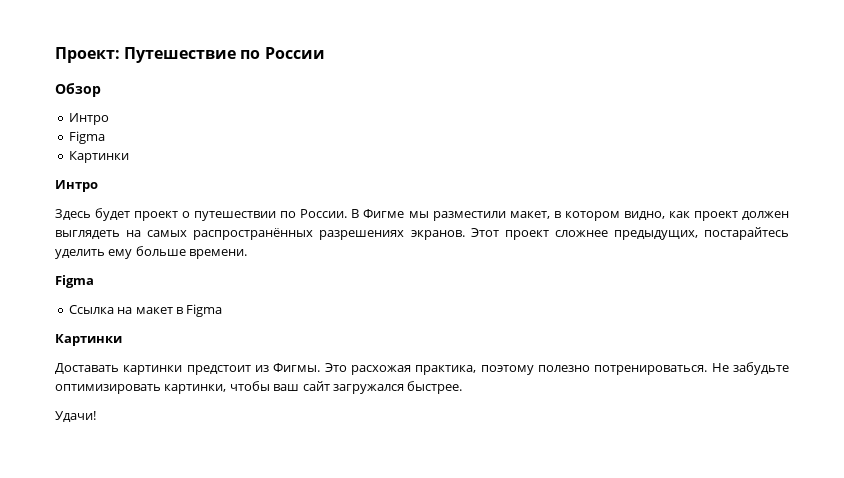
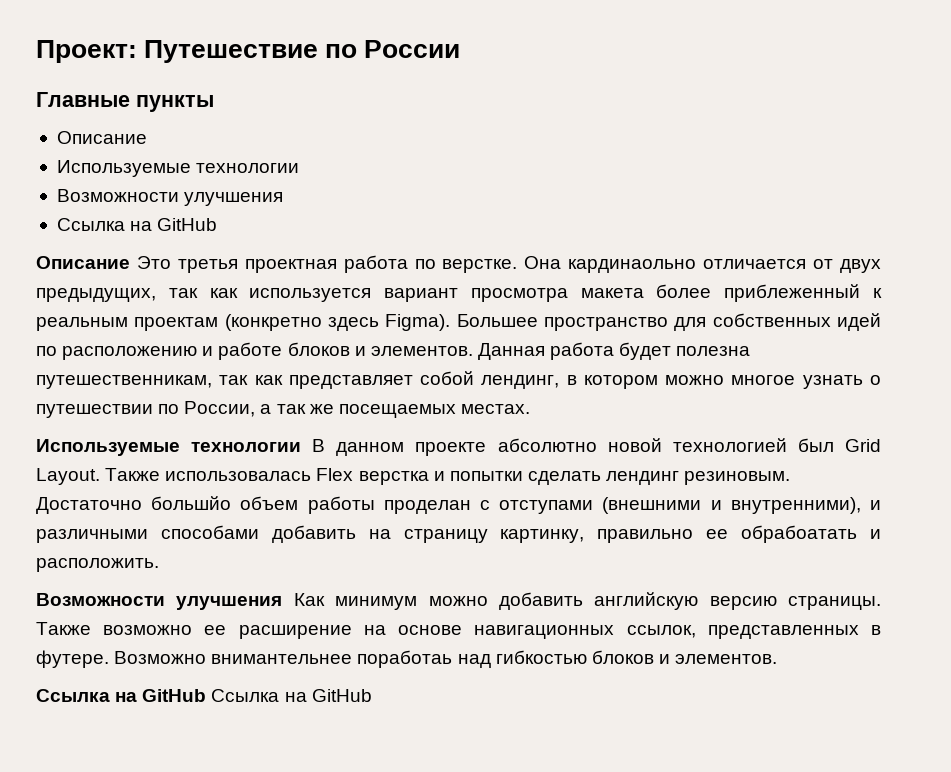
[55,83,101,97] [68,113,109,125] [68,131,105,144] [68,151,129,163] [55,180,98,192] [55,208,789,221] [55,227,790,240] [55,246,248,259] [55,275,94,288] [68,304,223,317] [55,334,122,346] [55,362,790,375] [55,381,463,394] [55,411,96,422] Обзор // Интро // Figma // Картинки // Интро // Здесь будет проект о путешествии по России. В Фигме мы разместили макет, в котором видно, как проект должен выглядеть на самых распространённых разрешениях экранов. Этот проект сложнее предыдущих, постарайтесь уделить ему больше времени. // Figma // Ссылка на макет в Figma // Картинки // Доставать картинки предстоит из Фигмы. Это расхожая практика, поэтому полезно потренироваться. Не забудьте оптимизировать картинки, чтобы ваш сайт загружался быстрее. // Удачи! -> [36,92,214,112] [56,131,147,144] [56,160,300,177] [56,189,284,206] [56,218,218,231] [36,255,881,273] [36,284,883,302] [36,313,882,331] [36,342,751,360] [36,371,881,389] [36,401,530,418] [36,438,881,456] [36,468,791,485] [36,496,882,514] [36,525,882,543] [36,558,159,572] [36,592,881,610] [36,622,881,639] [36,650,778,668] [36,689,372,702] Главные пункты // Описание // Используемые технологии // Возможности улучшения // Ссылка на GitHub // Описание Это третья проектная работа по верстке. Она кардинаольно отличается от двух предыдущих, так как используется вариант просмотра макета более приблеженный к реальным проектам (конкретно здесь Figma). Большее пространство для собственных идей по расположению и работе блоков и элементов. Данная работа будет полезна путешественникам, так как представляет собой лендинг, в котором можно многое узнать о путешествии по России, а так же посещаемых местах. // Используемые технологии В данном проекте абсолютно новой технологией был Grid Layout. Также использовалась Flex верстка и попытки сделать лендинг резиновым. Достаточно большйо объем работы проделан с отступами (внешними и внутренними), и различными способами добавить на страницу картинку, правильно ее обрабоатать и расположить. // Возможности улучшения Как минимум можно добавить английскую версию страницы. Также возможно ее расширение на основе навигационных ссылок, представленных в футере. Возможно внимантельнее поработаь над гибкостью блоков и элементов. // Ссылка на GitHub Ссылка на GitHub

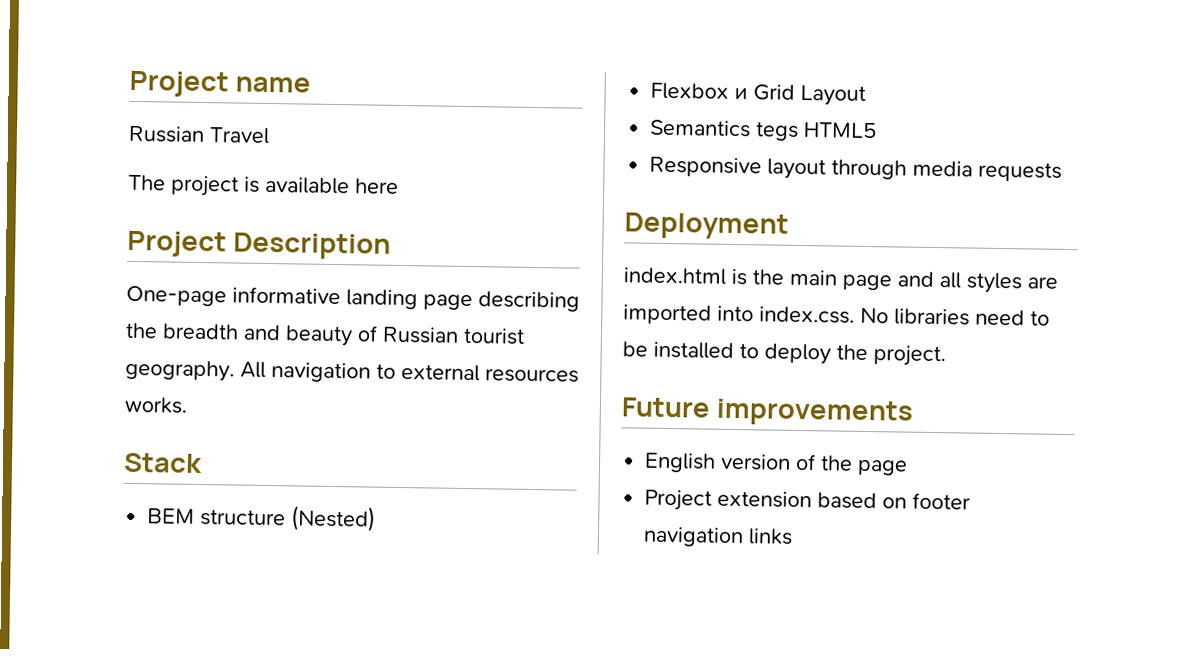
[36,40,461,63] [36,92,214,112] [56,131,147,144] [56,160,300,177] [56,189,284,206] [56,218,218,231] [36,255,881,273] [36,284,883,302] [36,313,882,331] [36,342,751,360] [36,371,881,389] [36,401,530,418] [36,438,881,456] [36,468,791,485] [36,496,882,514] [36,525,882,543] [36,558,159,572] [36,592,881,610] [36,622,881,639] [36,650,778,668] [36,689,372,702] Проект: Путешествие по России // Главные пункты // Описание // Используемые технологии // Возможности улучшения // Ссылка на GitHub // Описание Это третья проектная работа по верстке. Она кардинаольно отличается от двух предыдущих, так как используется вариант просмотра макета более приблеженный к реальным проектам (конкретно здесь Figma). Большее пространство для собственных идей по расположению и работе блоков и элементов. Данная работа будет полезна путешественникам, так как представляет собой лендинг, в котором можно многое узнать о путешествии по России, а так же посещаемых местах. // Используемые технологии В данном проекте абсолютно новой технологией был Grid Layout. Также использовалась Flex верстка и попытки сделать лендинг резиновым. Достаточно большйо объем работы проделан с отступами (внешними и внутренними), и различными способами добавить на страницу картинку, правильно ее обрабоатать и расположить. // Возможности улучшения Как минимум можно добавить английскую версию страницы. Также возможно ее расширение на основе навигационных ссылок, представленных в футере. Возможно внимантельнее поработаь над гибкостью блоков и элементов. // Ссылка на GitHub Ссылка на GitHub -> [129,70,312,98] [128,125,270,144] [128,174,399,197] [127,230,392,260] [126,285,580,312] [125,322,525,347] [125,359,579,383] [124,396,187,414] [123,452,203,474] [147,505,377,532] [650,82,867,106] [649,119,878,141] [649,156,1063,182] [624,212,789,240] [623,267,1058,294] [623,304,1050,326] [622,341,946,367] [621,397,915,427] [644,452,909,476] [644,489,972,511] [643,526,794,548] Project name // Russian Travel // The project is available here // Project Description // One-page informative landing page describing the breadth and beauty of Russian tourist geography. All navigation to external resources works. // Stack // BEM structure (Nested) // Flexbox и Grid Layout // Semantics tegs HTML5 // Responsive layout through media requests // Deployment // index.html is the main page and all styles are imported into index.css. No libraries need to be installed to deploy the project. // Future improvements // English version of the page // Project extension based on footer navigation links

